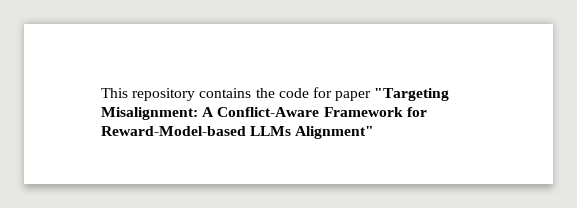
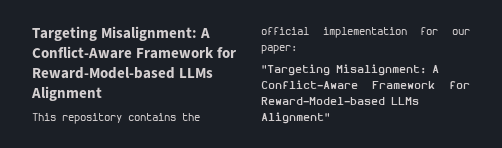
[101,87,372,101] This repository contains the code for paper -> [32,26,211,41] [32,46,237,59] [32,67,214,79] [31,86,102,101] [32,113,200,124] [261,27,470,38] [261,45,297,54] Targeting Misalignment: A Conflict-Aware Framework for Reward-Model-based LLMs Alignment // This repository contains the official implementation for our paper: //

